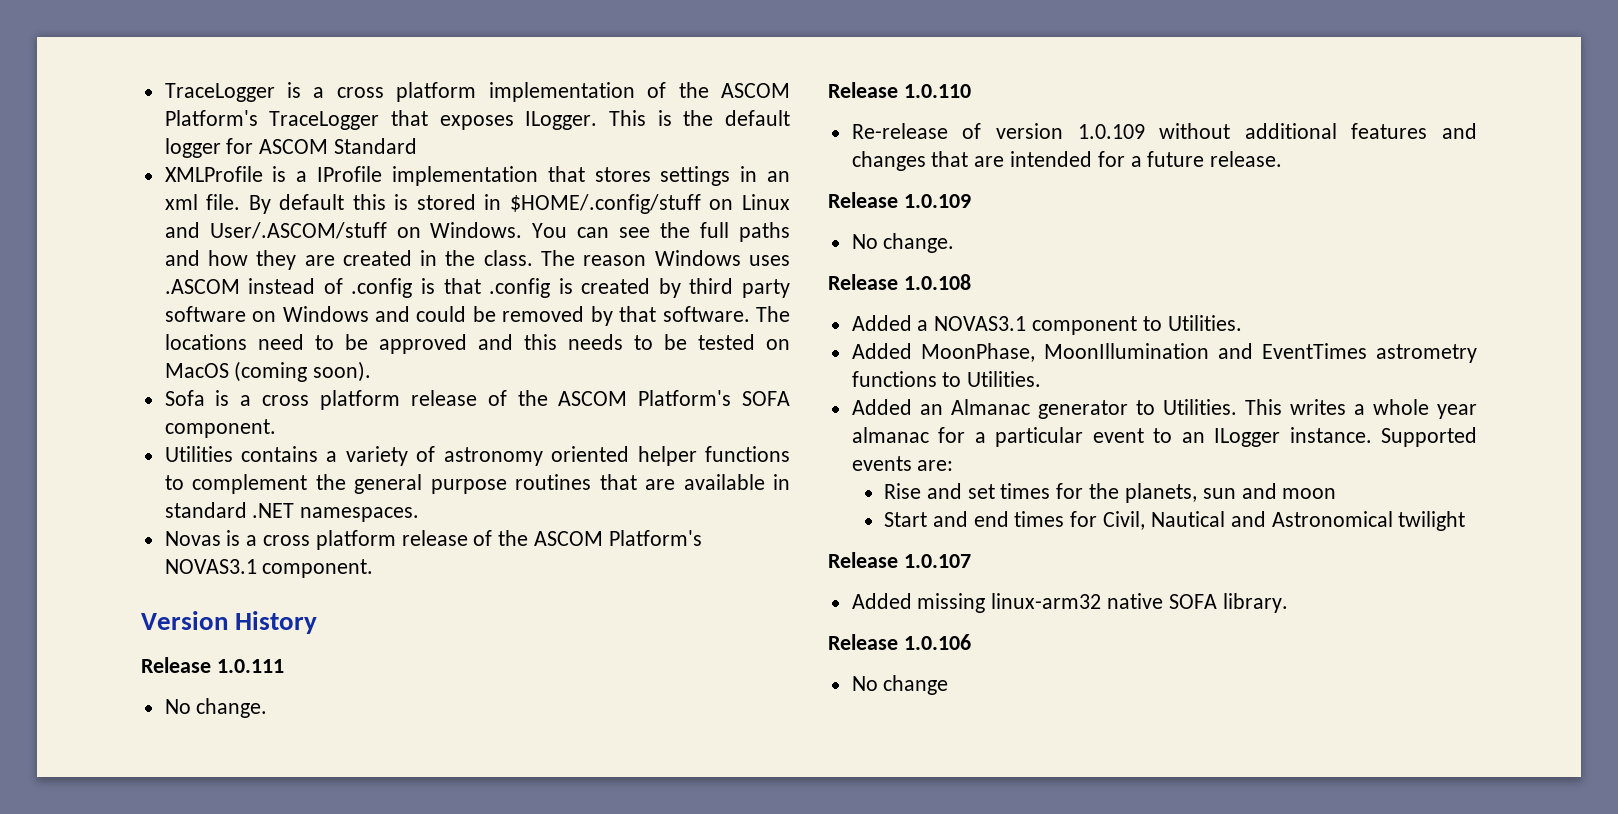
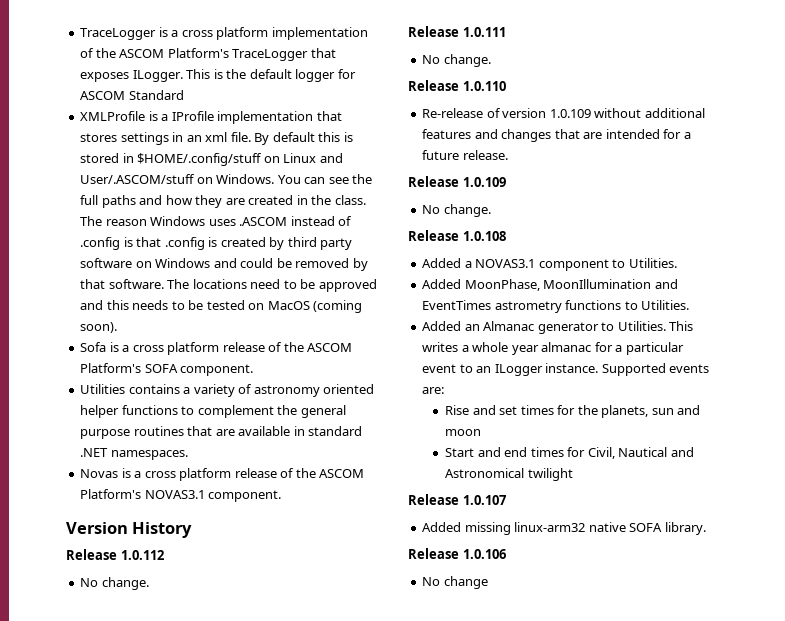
(318, 622) none -> [66,549,164,560] [80,577,149,590] // Release 1.0.112 // No change.

